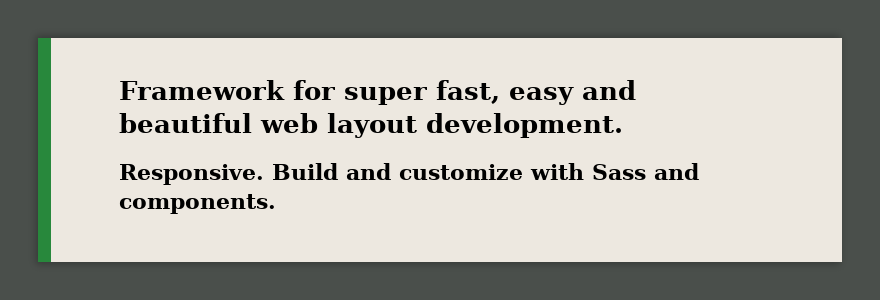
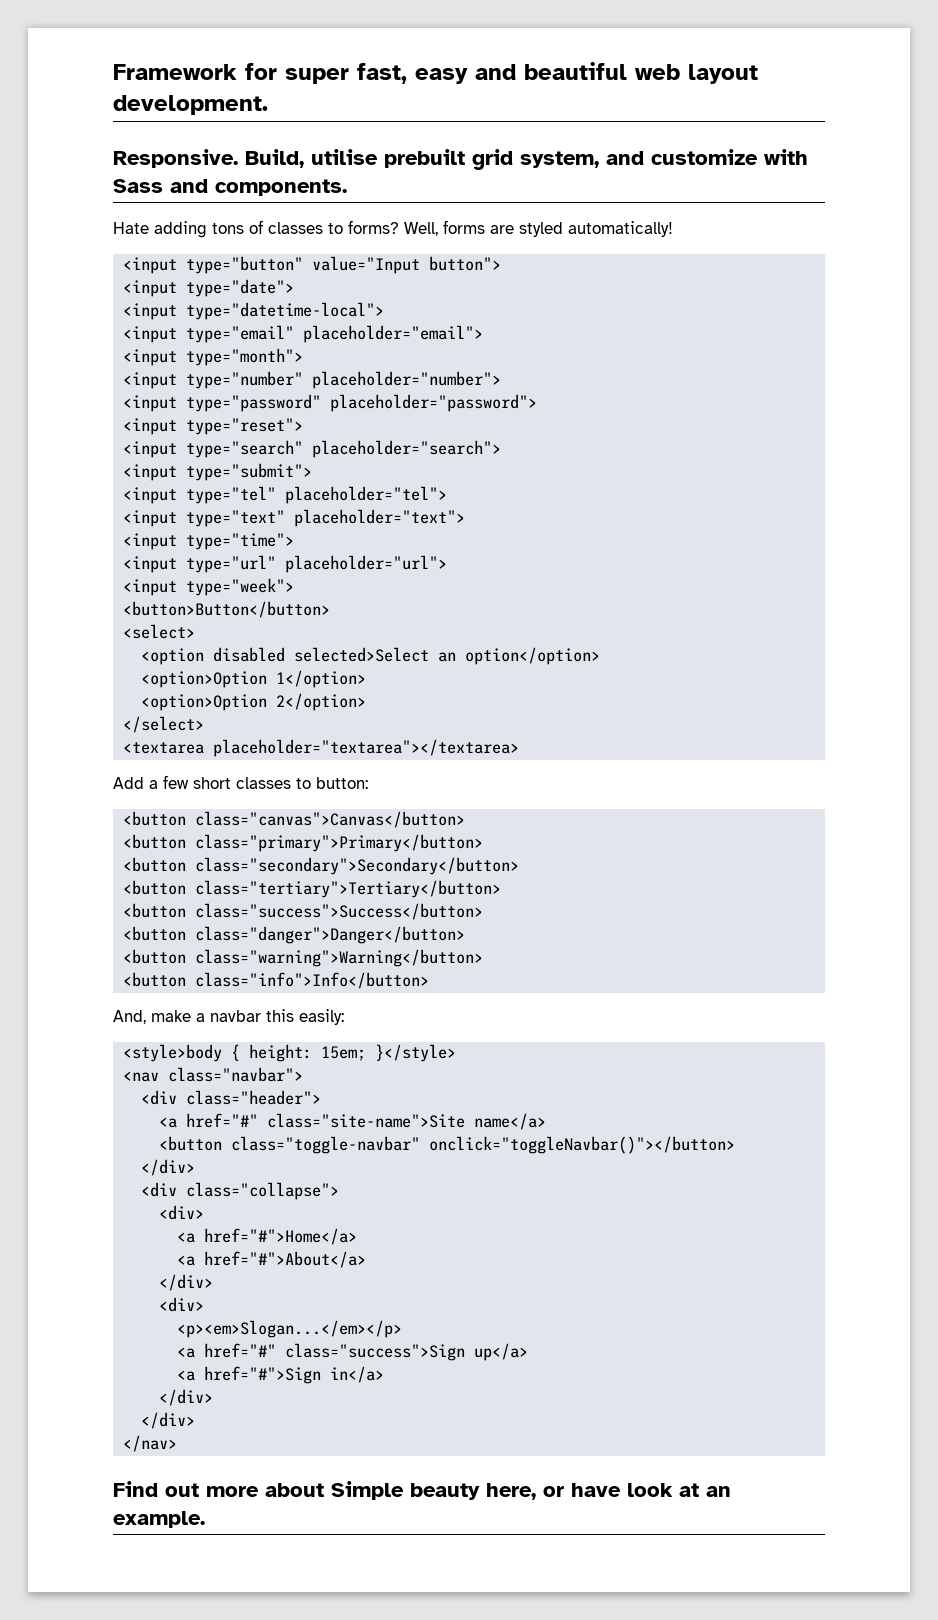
[272,163,338,180] Build -> [245,149,599,170] Build, utilise prebuilt grid system,
(276, 204) none -> [113,220,673,238] [123,256,502,274] [123,279,295,297] [123,302,385,320] [123,325,484,343] [123,348,304,366] [123,371,502,389] [123,394,538,412] [123,418,304,435] [123,440,502,458] [123,463,313,481] [123,486,448,504] [123,509,466,527] [123,533,295,550] [123,555,448,573] [123,578,295,596] [123,601,331,618] [123,624,196,639] [141,647,601,665] [141,670,367,688] [141,693,367,711] [123,716,205,733] [123,739,520,757] [113,775,368,789] [123,811,466,828] [123,834,484,852] [123,857,520,875] [123,880,502,898] [123,903,484,920] [123,926,466,944] [123,949,484,967] [123,972,430,989] [113,1009,344,1025] [123,1044,457,1062] [123,1067,304,1082] [141,1090,322,1105] [159,1113,547,1130] [159,1136,736,1154] [141,1159,196,1176] [141,1182,340,1200] [159,1205,205,1220] [177,1228,358,1245] [177,1251,367,1268] [159,1274,214,1291] [159,1297,205,1312] [177,1320,403,1338] [177,1343,529,1361] [177,1366,385,1384] [159,1389,214,1406] [141,1412,196,1429] [123,1435,178,1452] [113,1481,731,1500] [113,1511,205,1528] // Hate adding tons of classes to forms? Well, forms are styled automatically! // <input type="button" value="Input button"> // <input type="date"> // <input type="datetime-local"> // <input type="email" placeholder="email"> // <input type="month"> // <input type="number" placeholder="number"> // <input type="password" placeholder="password"> // <input type="reset"> // <input type="search" placeholder="search"> // <input type="submit"> // <input type="tel" placeholder="tel"> // <input type="text" placeholder="text"> // <input type="time"> // <input type="url" placeholder="url"> // <input type="week"> // <button>Button</button> // <select> // <option disabled selected>Select an option</option> // <option>Option 1</option> // <option>Option 2</option> // </select> // <textarea placeholder="textarea"></textarea> // Add a few short classes to button: // <button class="canvas">Canvas</button> // <button class="primary">Primary</button> // <button class="secondary">Secondary</button> // <button class="tertiary">Tertiary</button> // <button class="success">Success</button> // <button class="danger">Danger</button> // <button class="warning">Warning</button> // <button class="info">Info</button> // And, make a navbar this easily: // <style>body { height: 15em; }</style> // <nav class="navbar"> // <div class="header"> // <a href="#" class="site-name">Site name</a> // <button class="toggle-navbar" onclick="toggleNavbar()"></button> // </div> // <div class="collapse"> // <div> // <a href="#">Home</a> // <a href="#">About</a> // </div> // <div> // <p><em>Slogan...</em></p> // <a href="#" class="success">Sign up</a> // <a href="#">Sign in</a> // </div> // </div> // </nav> // Find out more about Simple beauty here, or have look at an example.

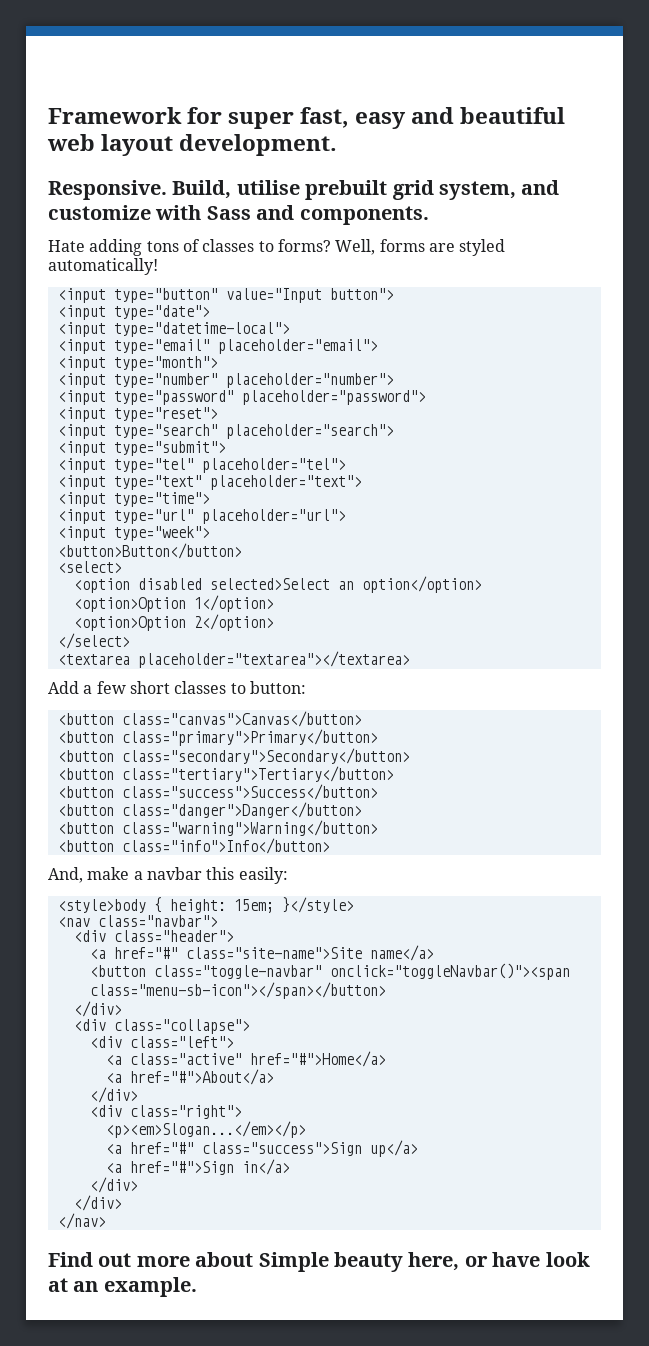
[429,1136,736,1154] onclick="toggleNavbar()"></button> -> [329,963,570,980] [89,982,386,999] onclick="toggleNavbar()"><span class="menu-sb-icon"></span></button>
[159,1205,205,1220] [177,1232,196,1243] <div> // <a -> [89,1036,234,1048] [105,1053,242,1065] <div class="left"> // <a class="active"
[159,1297,205,1312] <div> -> [89,1105,242,1119] <div class="right">

